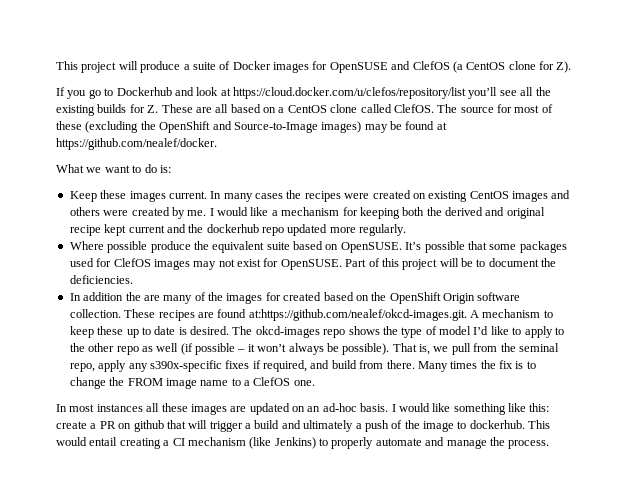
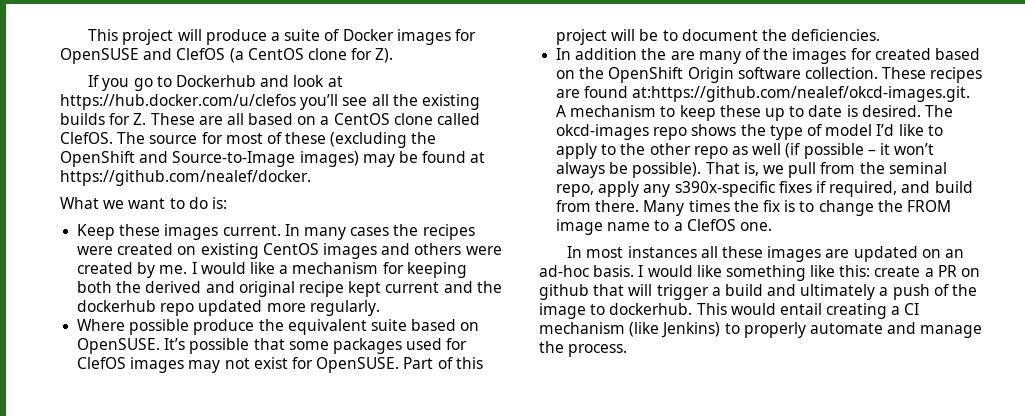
[233,87,466,99] https://cloud.docker.com/u/clefos/repository/list -> [60,94,296,110] https://hub.docker.com/u/clefos

